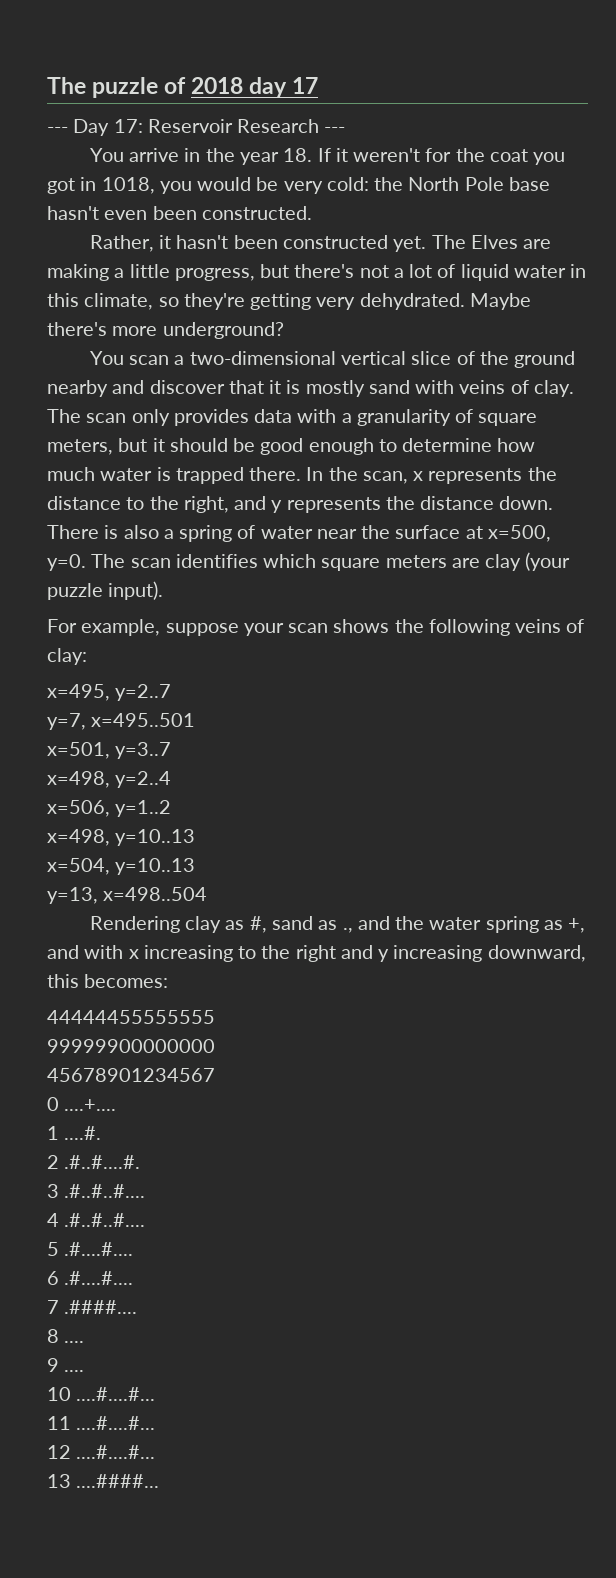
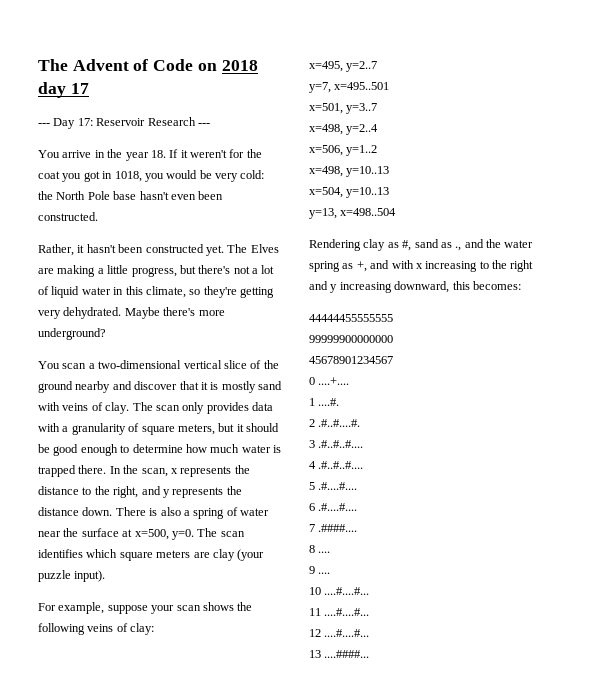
[47,77,187,98] The puzzle of -> [38,59,217,71] The Advent of Code on

